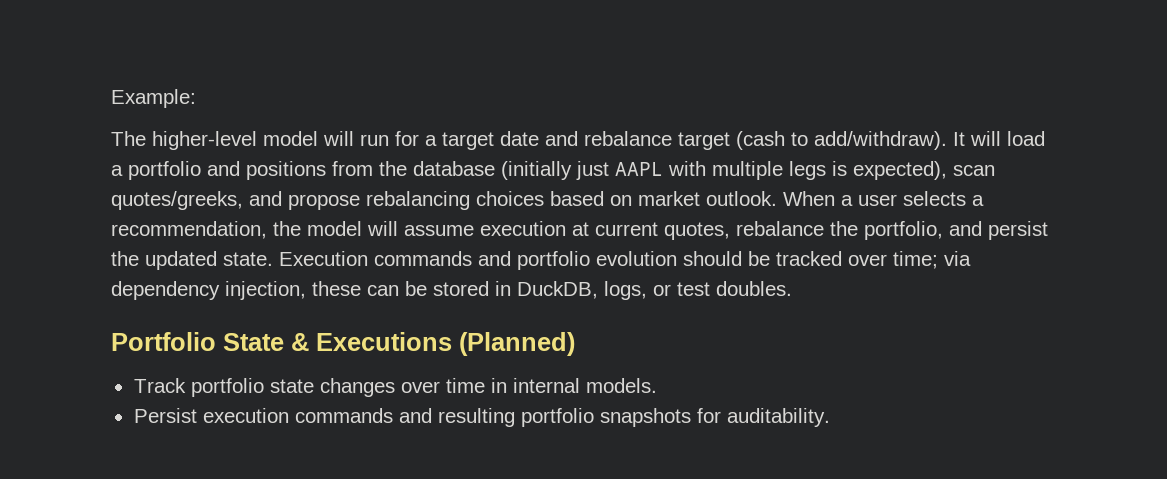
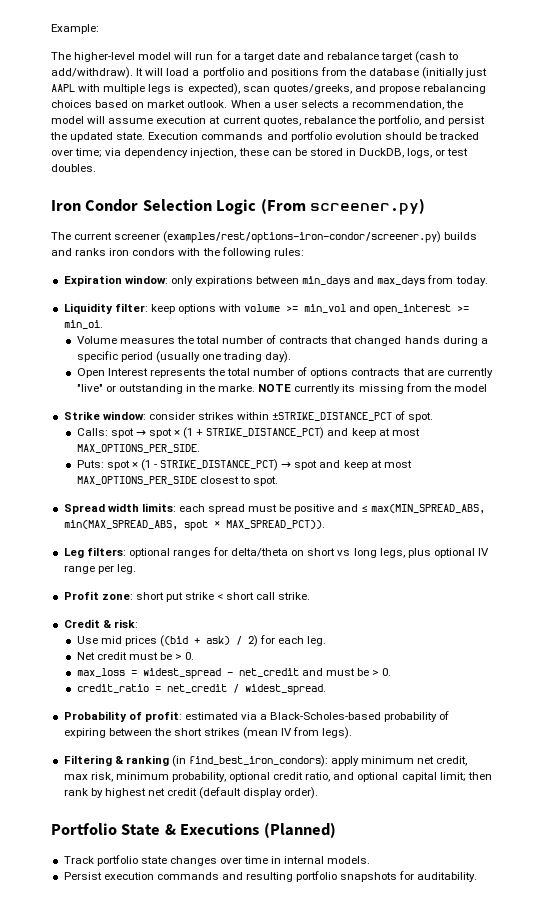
(792, 288) none -> [51,198,426,215] [51,231,478,243] [51,247,304,258] [63,275,488,286] [63,303,470,315] [63,320,103,329] [76,335,488,346] [76,351,292,363] [76,367,493,378] [76,383,487,394] [63,411,434,422] [76,427,420,439] [76,444,200,453] [76,459,412,471] [76,476,278,486] [63,503,485,514] [63,520,325,531] [63,547,490,558] [63,564,136,574] [63,591,311,602] [63,619,138,628] [76,635,327,647] [76,652,195,660] [76,668,392,679] [76,684,326,695] [63,711,450,722] [63,727,353,739] [63,755,468,767] [63,772,492,782] [63,787,319,799] // Iron Condor Selection Logic (From screener.py) // The current screener (examples/rest/options-iron-condor/screener.py) builds and ranks iron condors with the following rules: // Expiration window: only expirations between min_days and max_days from today. // Liquidity filter: keep options with volume >= min_vol and open_interest >= min_oi. // Volume measures the total number of contracts that changed hands during a specific period (usually one trading day). // Open Interest represents the total number of options contracts that are currently "live" or outstanding in the marke. NOTE currently its missing from the model // Strike window: consider strikes within ±STRIKE_DISTANCE_PCT of spot. // Calls: spot → spot × (1 + STRIKE_DISTANCE_PCT) and keep at most MAX_OPTIONS_PER_SIDE. // Puts: spot × (1 - STRIKE_DISTANCE_PCT) → spot and keep at most MAX_OPTIONS_PER_SIDE closest to spot. // Spread width limits: each spread must be positive and ≤ max(MIN_SPREAD_ABS, min(MAX_SPREAD_ABS, spot × MAX_SPREAD_PCT)). // Leg filters: optional ranges for delta/theta on short vs long legs, plus optional IV range per leg. // Profit zone: short put strike < short call strike. // Credit & risk: // Use mid prices ((bid + ask) / 2) for each leg. // Net credit must be > 0. // max_loss = widest_spread - net_credit and must be > 0. // credit_ratio = net_credit / widest_spread. // Probability of profit: estimated via a Black-Scholes-based probability of expiring between the short strikes (mean IV from legs). // Filtering & ranking (in find_best_iron_condors): apply minimum net credit, max risk, minimum probability, optional credit ratio, and optional capital limit; then rank by highest net credit (default display order).

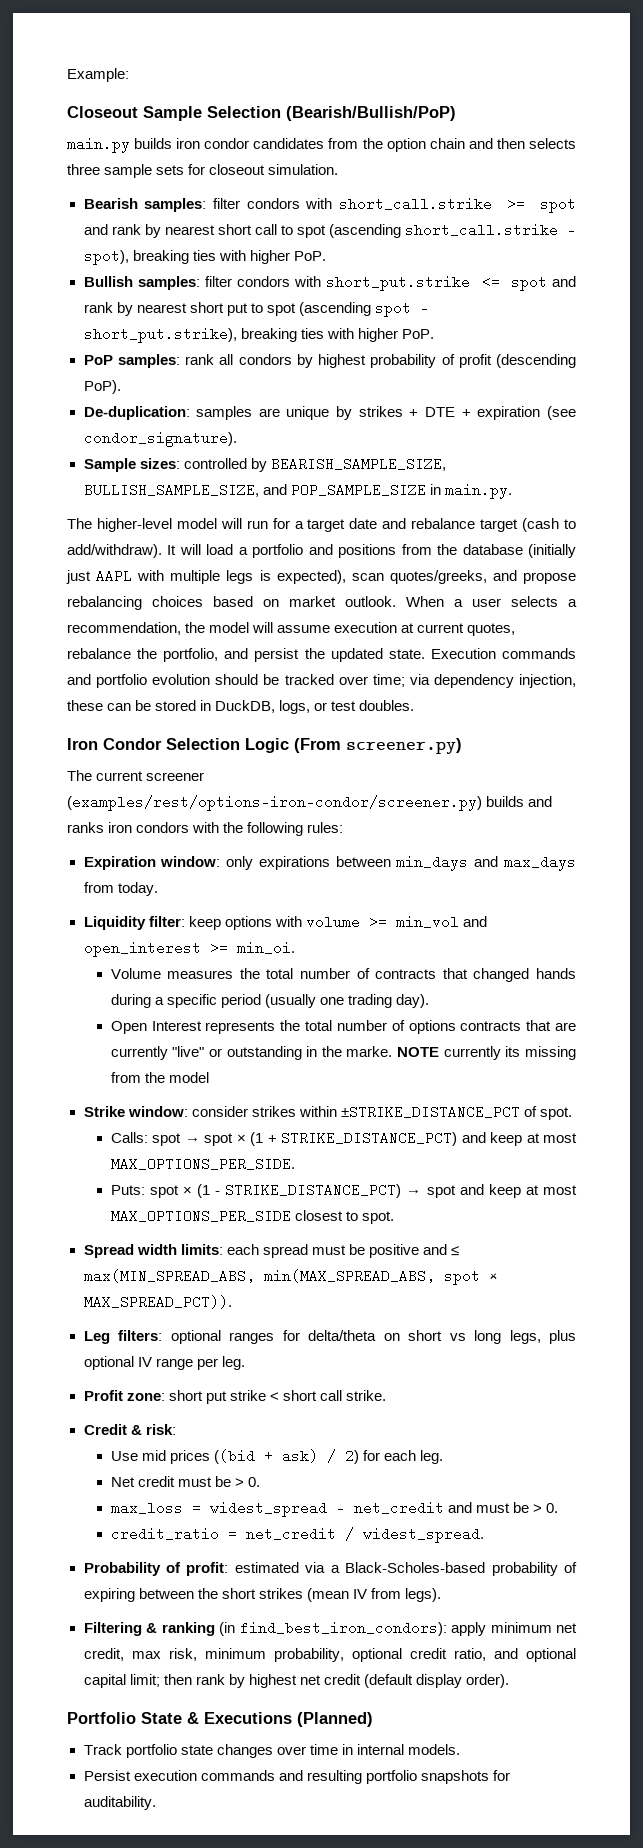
(99, 29) none -> [67,106,456,121] [67,137,577,153] [67,164,339,178] [83,197,576,213] [83,223,576,238] [83,250,326,265] [83,275,576,291] [83,301,429,317] [83,327,434,343] [83,354,576,368] [83,380,121,394] [83,406,576,420] [83,431,237,447] [83,457,446,472] [83,483,512,499] // Closeout Sample Selection (Bearish/Bullish/PoP) // main.py builds iron condor candidates from the option chain and then selects three sample sets for closeout simulation. // Bearish samples: filter condors with short_call.strike >= spot and rank by nearest short call to spot (ascending short_call.strike - spot), breaking ties with higher PoP. // Bullish samples: filter condors with short_put.strike <= spot and rank by nearest short put to spot (ascending spot - short_put.strike), breaking ties with higher PoP. // PoP samples: rank all condors by highest probability of profit (descending PoP). // De-duplication: samples are unique by strikes + DTE + expiration (see condor_signature). // Sample sizes: controlled by BEARISH_SAMPLE_SIZE, BULLISH_SAMPLE_SIZE, and POP_SAMPLE_SIZE in main.py.

